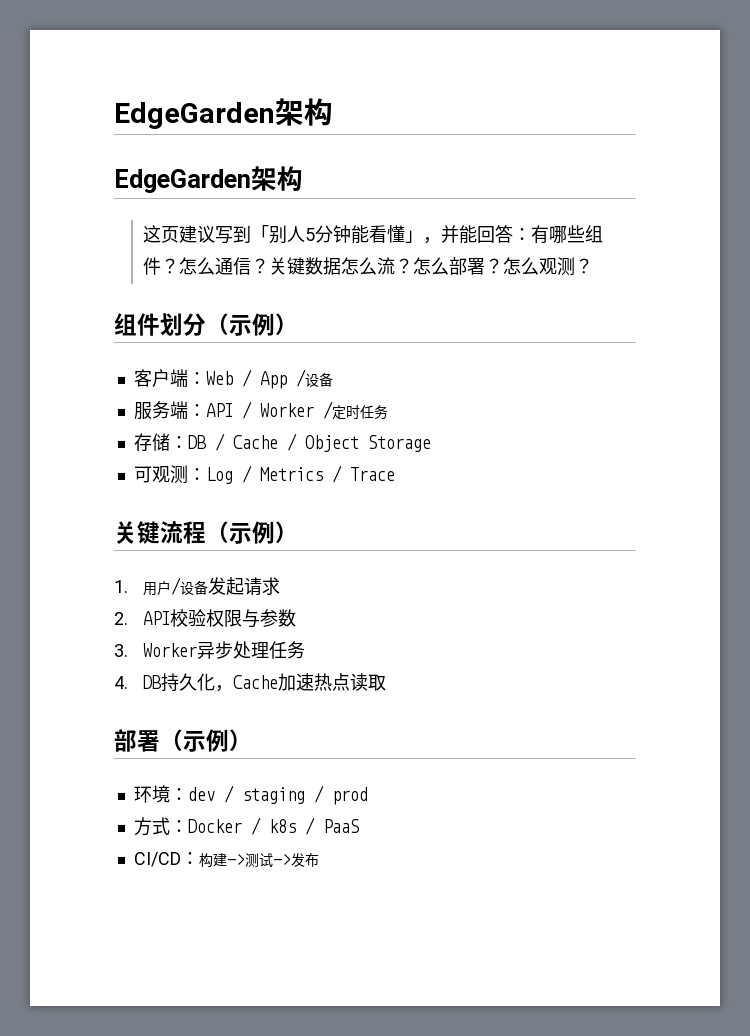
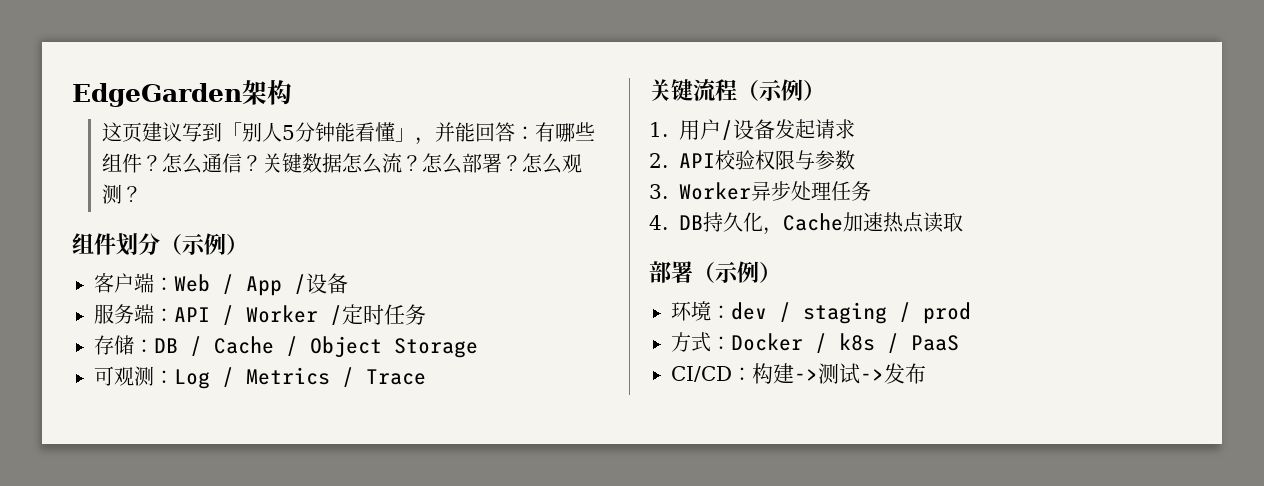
[114,98,333,129] [114,166,303,193] EdgeGarden架构 // EdgeGarden架构 -> [72,79,292,107] EdgeGarden架构

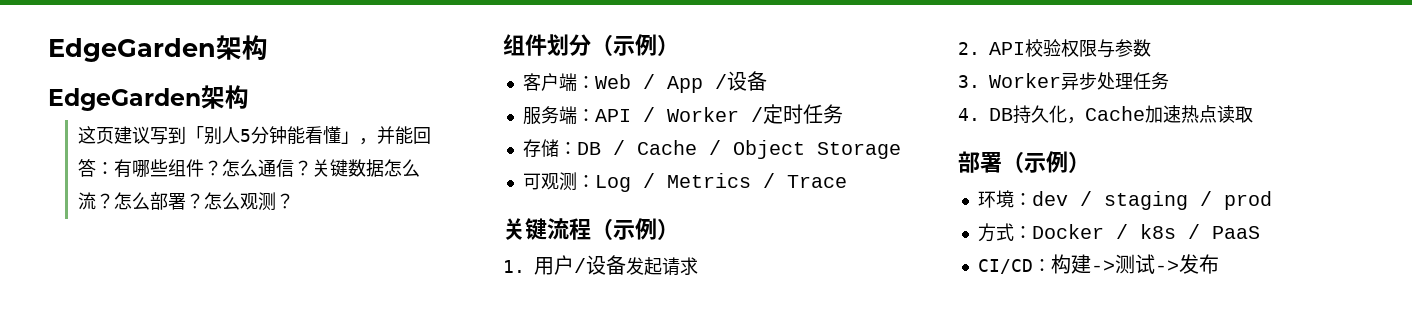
[72,79,292,107] EdgeGarden架构 -> [48,35,268,62] [48,85,249,111] EdgeGarden架构 // EdgeGarden架构

